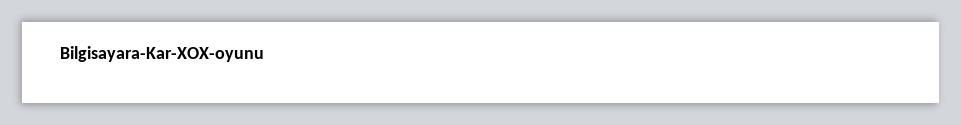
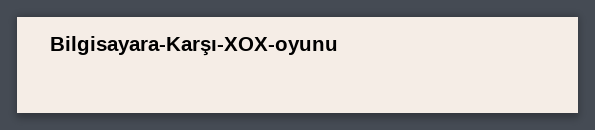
[60,46,264,62] Bilgisayara-Kar-XOX-oyunu -> [50,36,338,56] Bilgisayara-Karşı-XOX-oyunu

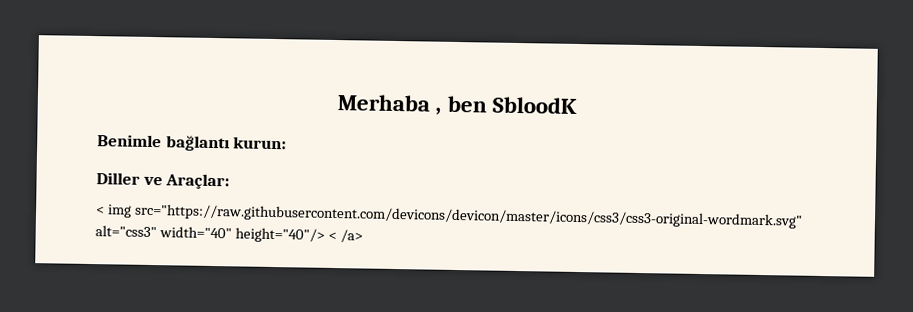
[50,36,338,56] Bilgisayara-Karşı-XOX-oyunu -> [337,94,577,115] [97,134,288,152] [96,172,231,190] [95,203,803,229] [95,225,363,243] Merhaba , ben SbloodK // Benimle bağlantı kurun: // Diller ve Araçlar: // < img src="https://raw.githubusercontent.com/devicons/devicon/master/icons/css3/css3-original-wordmark.svg" alt="css3" width="40" height="40"/> < /a>

